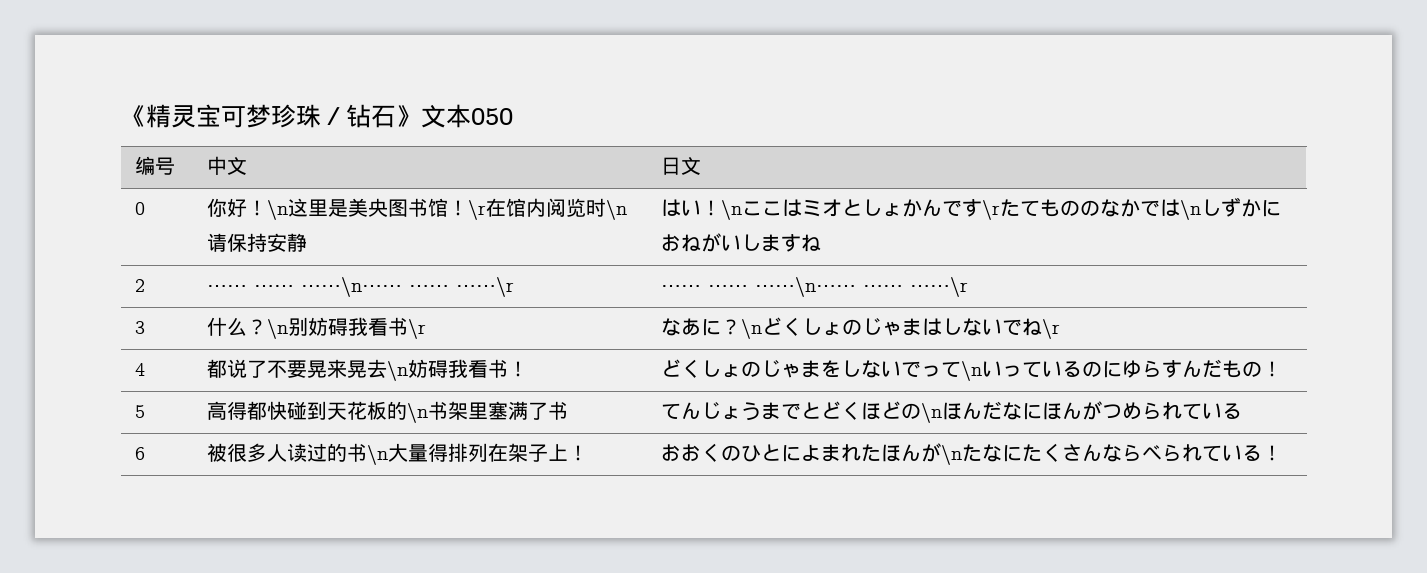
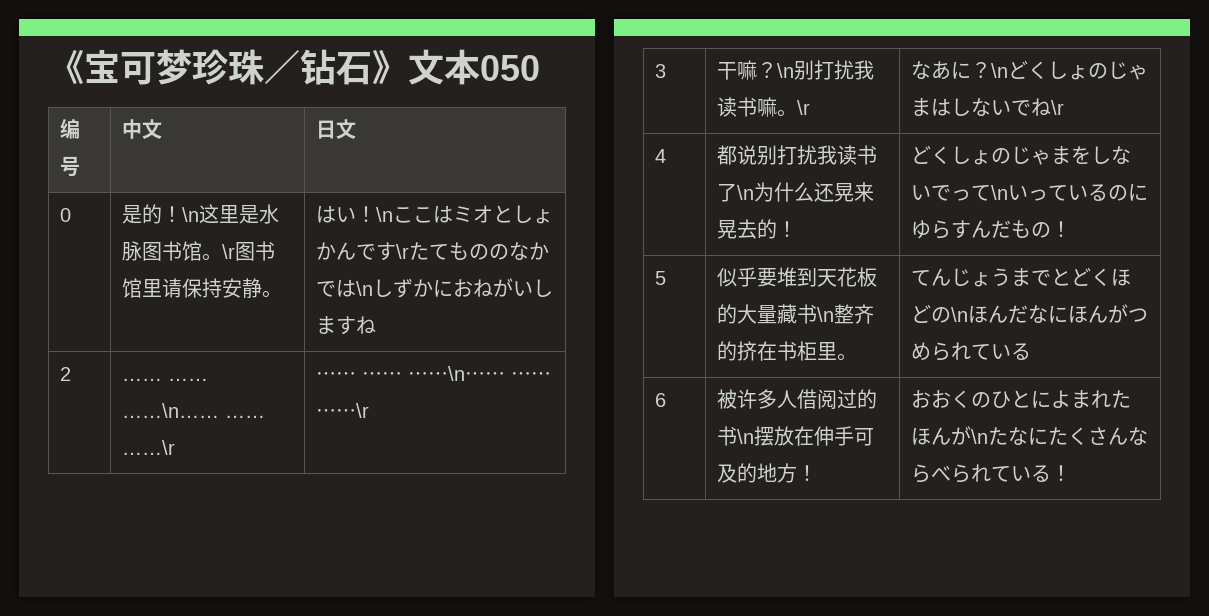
[146,104,196,128] 精灵 -> (84, 67) none
[207,198,248,217] 你好 -> [121,204,162,224] 是的
[348,198,628,220] 美央图书馆！\r在馆内阅览时\n -> [258,204,279,224] [121,241,275,261] [121,278,162,298] 水脉图书馆。\r图书馆里
(308, 242) none -> [261,290,282,298] 。
[207,277,515,297] ⋯⋯ ⋯⋯ ⋯⋯\n⋯⋯ ⋯⋯ ⋯⋯\r -> [121,378,208,381] [121,403,265,418] [121,440,175,455] …… …… ……\n…… …… ……\r
[207,317,248,336] 什么 -> [716,60,757,80] 干嘛
[308,317,409,336] 妨碍我看书 -> [813,60,874,80] [716,97,797,117] 打扰我读书嘛。
[247,359,509,381] 了不要晃来晃去\n妨碍我看书 -> [756,145,877,165] [716,182,874,202] [716,219,777,239] 别打扰我读书了\n为什么还晃来晃去的
[207,401,569,423] 高得都快碰到天花板的\n书架里塞满了书 -> [716,267,877,287] [716,304,874,324] [716,341,857,361] 似乎要堆到天花板的大量藏书\n整齐的挤在书柜里。
[227,443,569,465] 很多人读过的书\n大量得排列在架子上 -> [736,389,877,409] [716,426,874,446] [716,463,797,483] 许多人借阅过的书\n摆放在伸手可及的地方

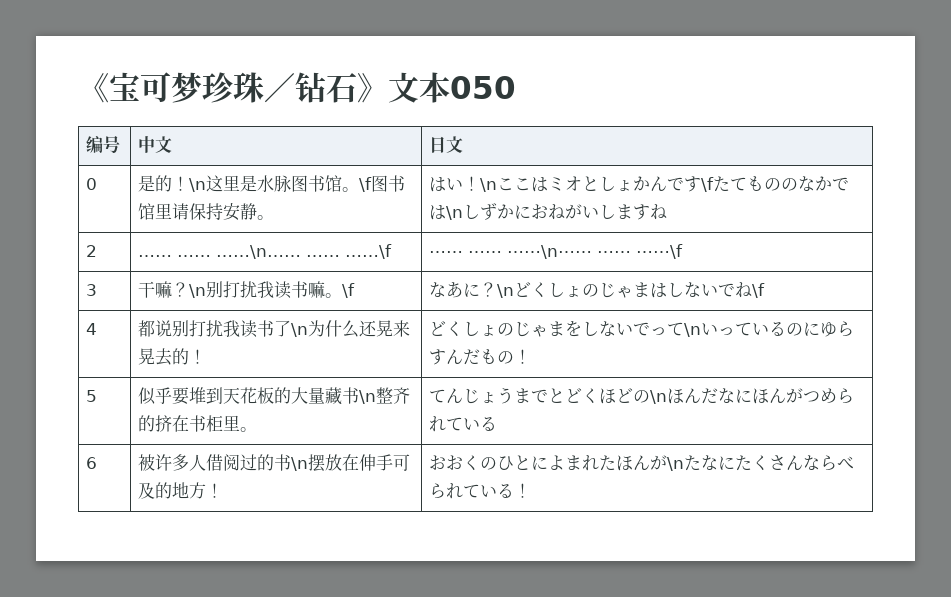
[221,244,235,259] \r -> [359,177,373,192] \f
[395,244,409,259] \r -> [701,177,715,192] \f
[121,440,175,455] ……\r -> [345,244,393,259] ……\f
[315,403,369,418] ⋯⋯\r -> [636,244,684,259] ⋯⋯\f
[796,100,810,115] \r -> [342,283,356,298] \f
[1050,100,1064,115] \r -> [752,283,766,298] \f

